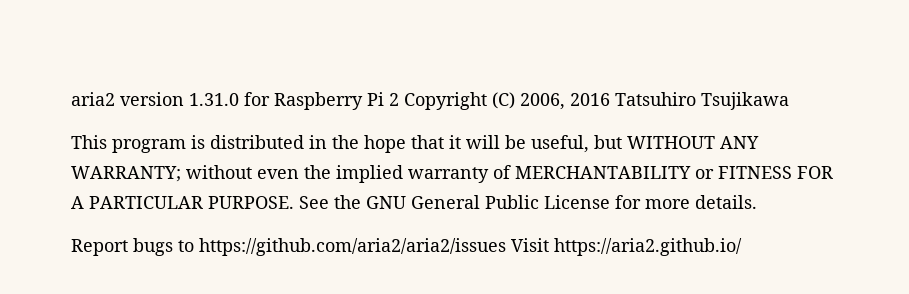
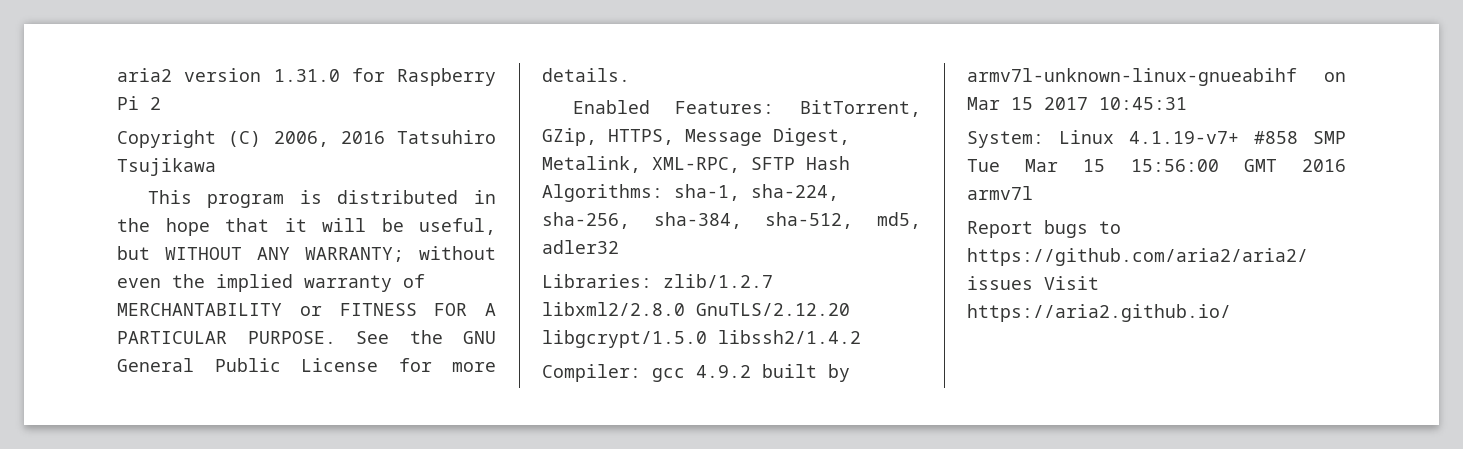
(399, 99) none -> (161, 103) //
(757, 202) none -> [572,100,921,117] [542,128,850,146] [542,156,850,173] [542,184,839,202] [542,212,921,229] [542,240,619,254] [542,274,773,288] [542,302,850,316] [542,330,861,348] [542,364,850,382] [967,68,1346,86] [967,97,1187,110] [967,130,1346,148] [967,159,1346,172] [967,186,1033,200] // Enabled Features: BitTorrent, GZip, HTTPS, Message Digest, Metalink, XML-RPC, SFTP Hash Algorithms: sha-1, sha-224, sha-256, sha-384, sha-512, md5, adler32 // Libraries: zlib/1.2.7 libxml2/2.8.0 GnuTLS/2.12.20 libgcrypt/1.5.0 libssh2/1.4.2 // Compiler: gcc 4.9.2 built by armv7l-unknown-linux-gnueabihf on Mar 15 2017 10:45:31 // System: Linux 4.1.19-v7+ #858 SMP Tue Mar 15 15:56:00 GMT 2016 armv7l

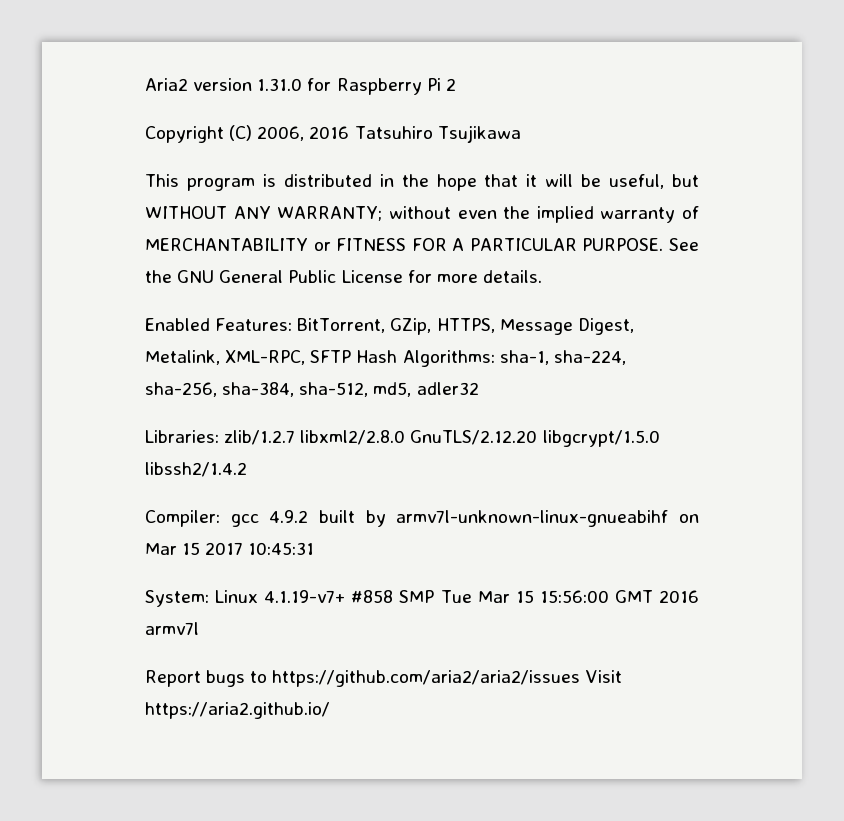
[117,68,172,82] aria2 -> [145,78,188,91] Aria2

